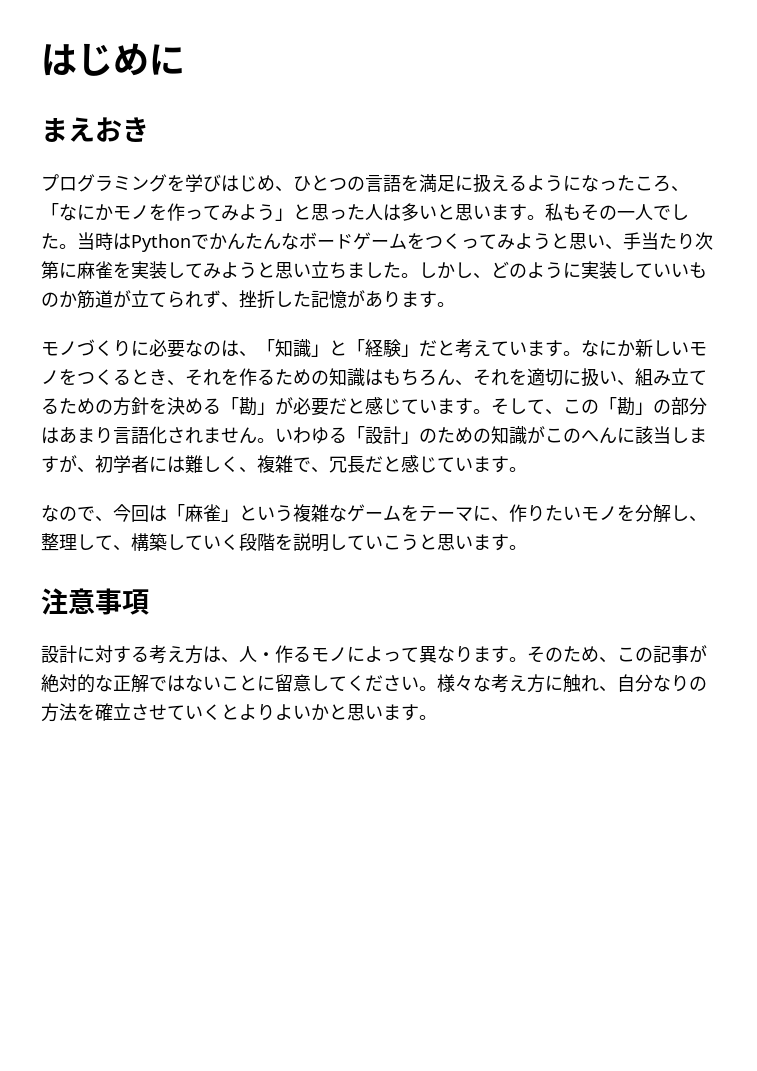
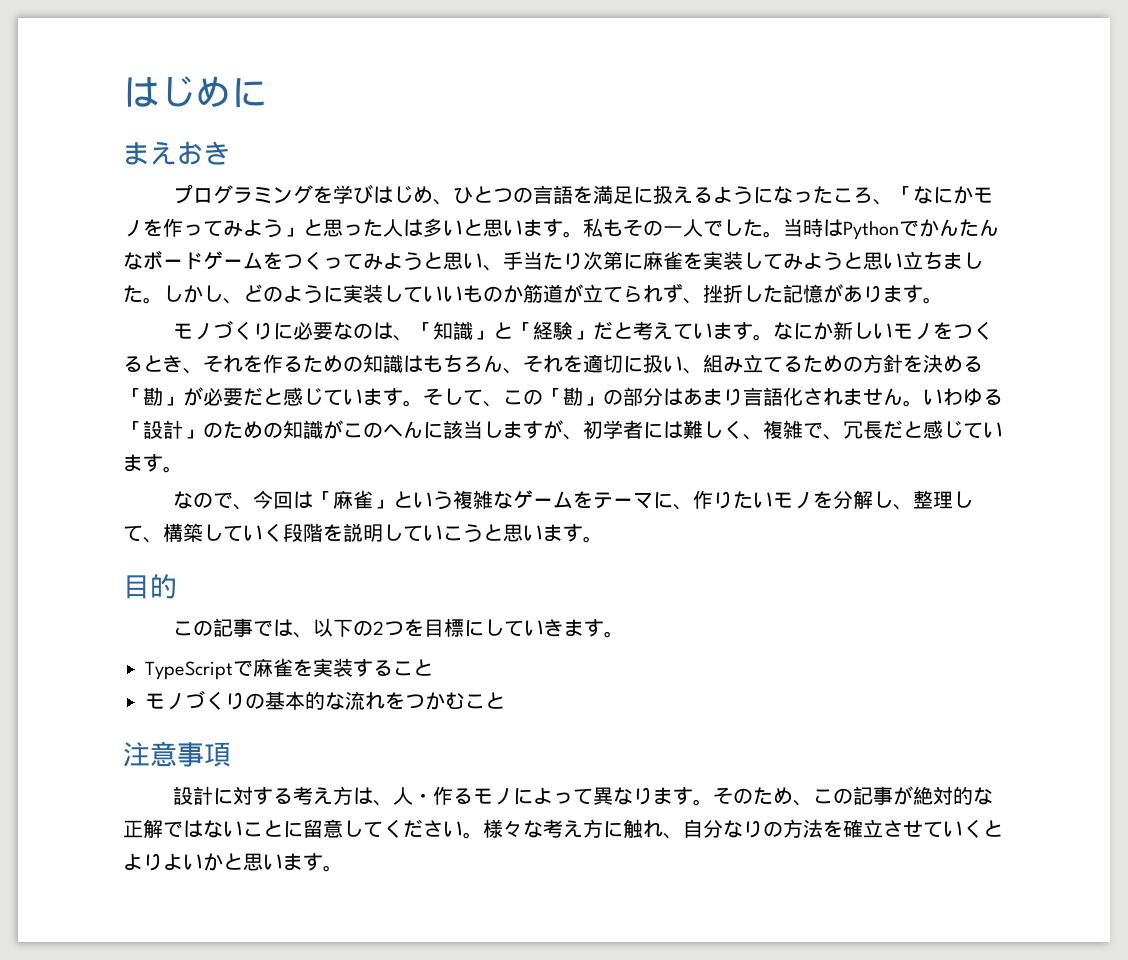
(527, 547) none -> [123,574,177,599] [172,618,624,638] [145,658,433,680] [145,690,505,710] // 目的 // この記事では、以下の2つを目標にしていきます。 // TypeScriptで麻雀を実装すること // モノづくりの基本的な流れをつかむこと

